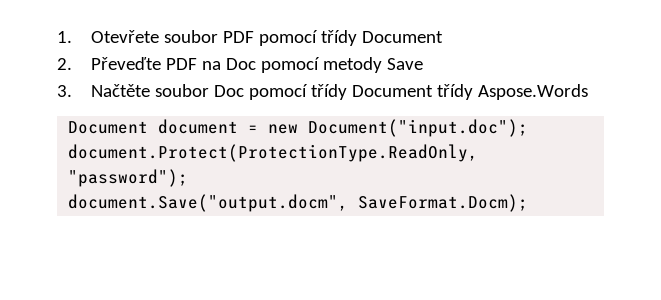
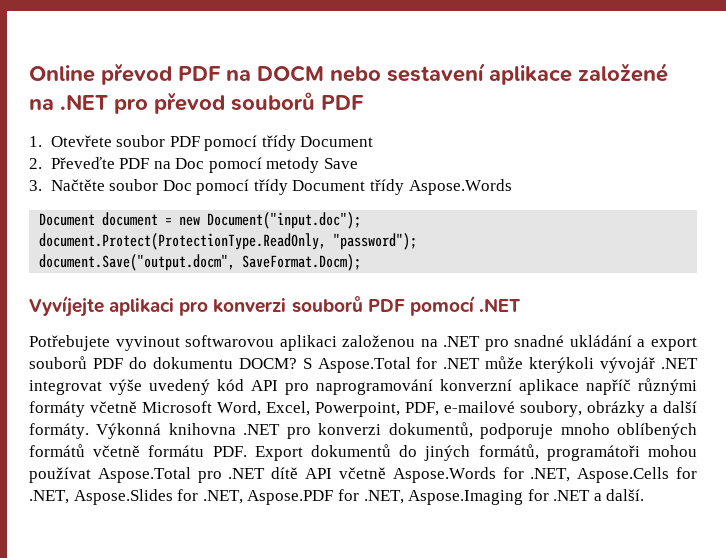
(57, 37) none -> [29,63,668,85] [29,92,364,114] Online převod PDF na DOCM nebo sestavení aplikace založené na .NET pro převod souborů PDF //
(529, 203) none -> [29,295,520,317] [29,335,697,351] [29,356,698,373] [29,378,697,395] [29,401,697,417] [29,422,697,439] [29,444,697,461] [29,467,697,483] [29,489,645,505] // Vyvíjejte aplikaci pro konverzi souborů PDF pomocí .NET // Potřebujete vyvinout softwarovou aplikaci založenou na .NET pro snadné ukládání a export souborů PDF do dokumentu DOCM? S Aspose.Total for .NET může kterýkoli vývojář .NET integrovat výše uvedený kód API pro naprogramování konverzní aplikace napříč různými formáty včetně Microsoft Word, Excel, Powerpoint, PDF, e-mailové soubory, obrázky a další formáty. Výkonná knihovna .NET pro konverzi dokumentů, podporuje mnoho oblíbených formátů včetně formátu PDF. Export dokumentů do jiných formátů, programátoři mohou používat Aspose.Total pro .NET dítě API včetně Aspose.Words for .NET, Aspose.Cells for .NET, Aspose.Slides for .NET, Aspose.PDF for .NET, Aspose.Imaging for .NET a další.

